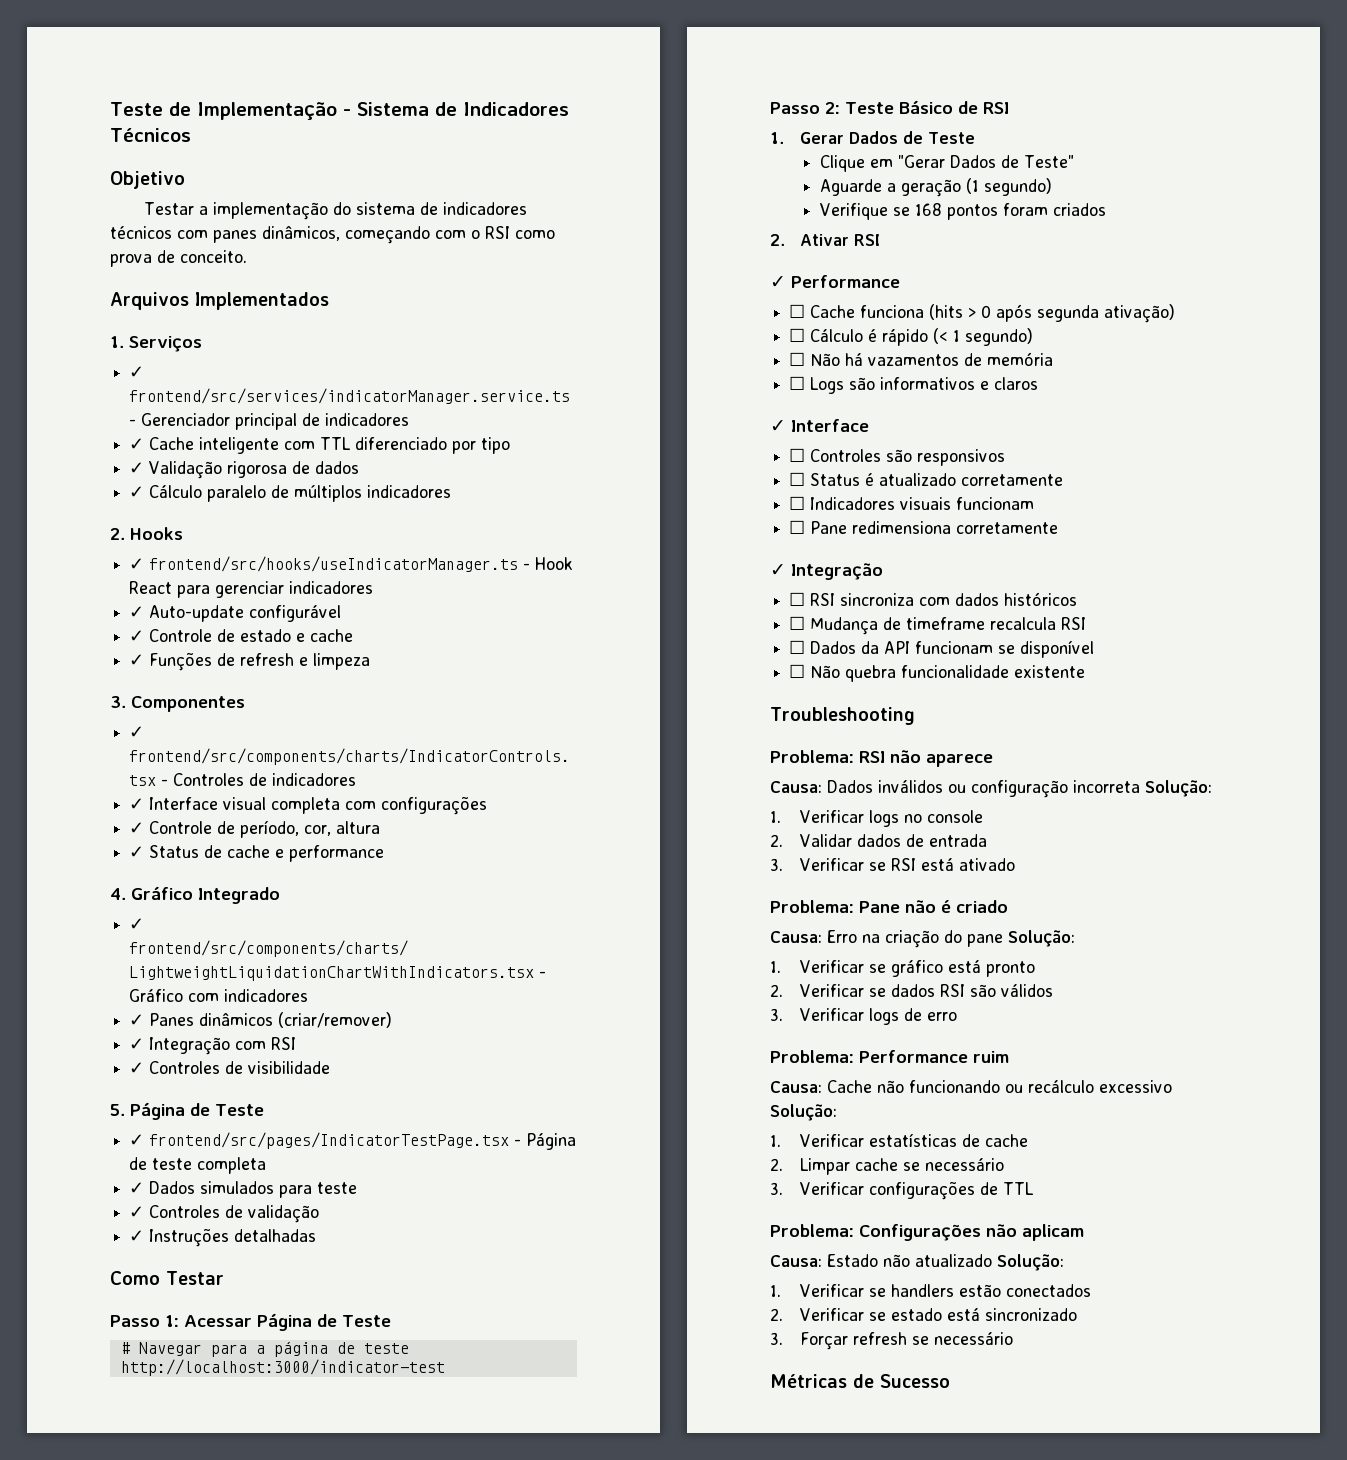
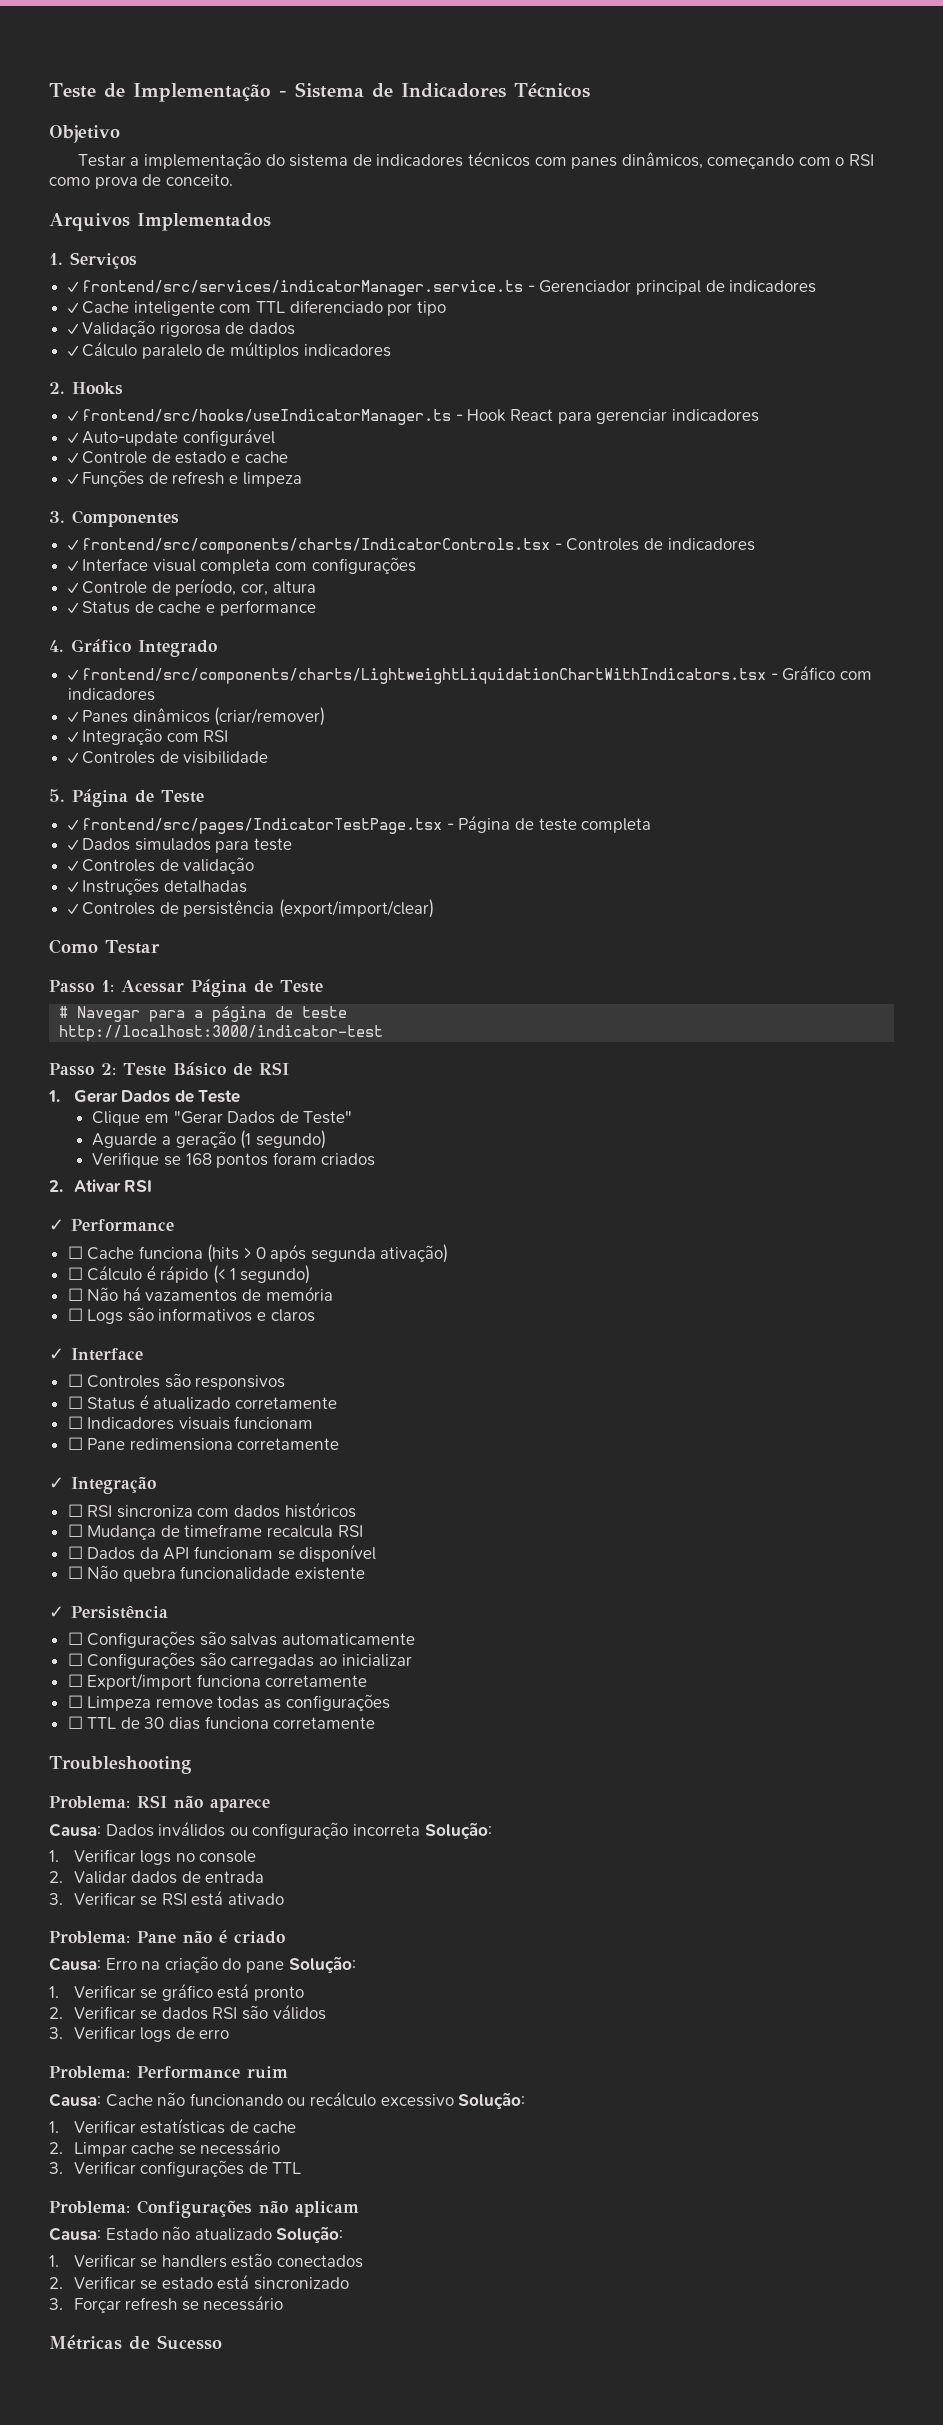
(317, 1235) none -> [67,899,435,918] // ✓ Controles de persistência (export/import/clear)
(1086, 671) none -> [49,1606,168,1619] [67,1631,416,1648] [67,1652,412,1669] [67,1673,368,1690] [67,1694,390,1711] [67,1716,376,1730] // ✓ Persistência // ☐ Configurações são salvas automaticamente // ☐ Configurações são carregadas ao inicializar // ☐ Export/import funciona corretamente // ☐ Limpeza remove todas as configurações // ☐ TTL de 30 dias funciona corretamente

